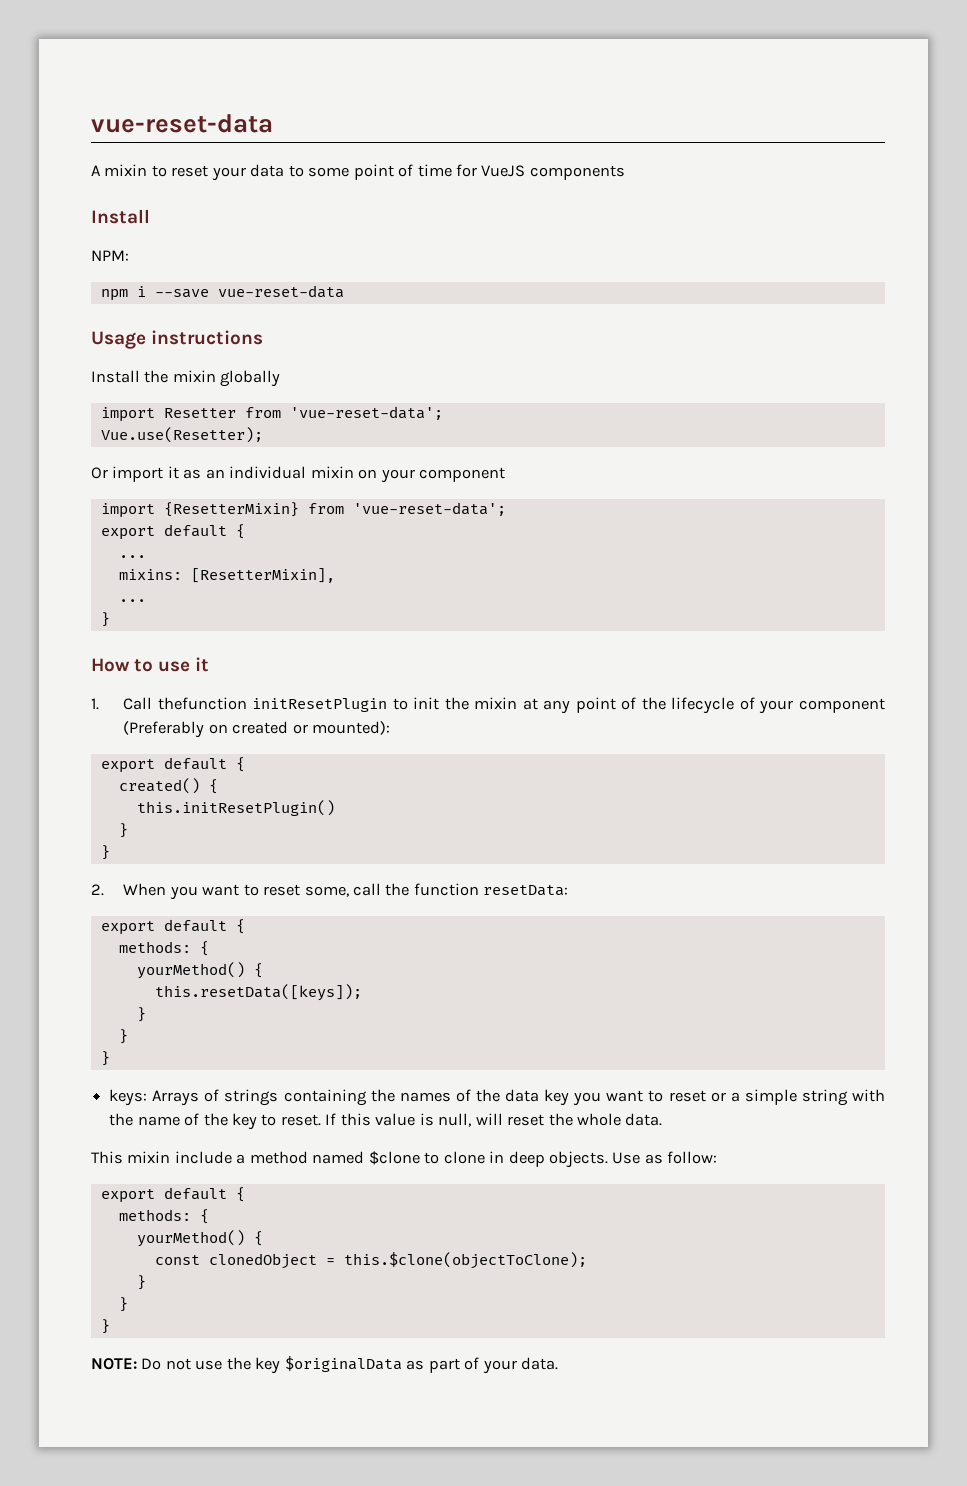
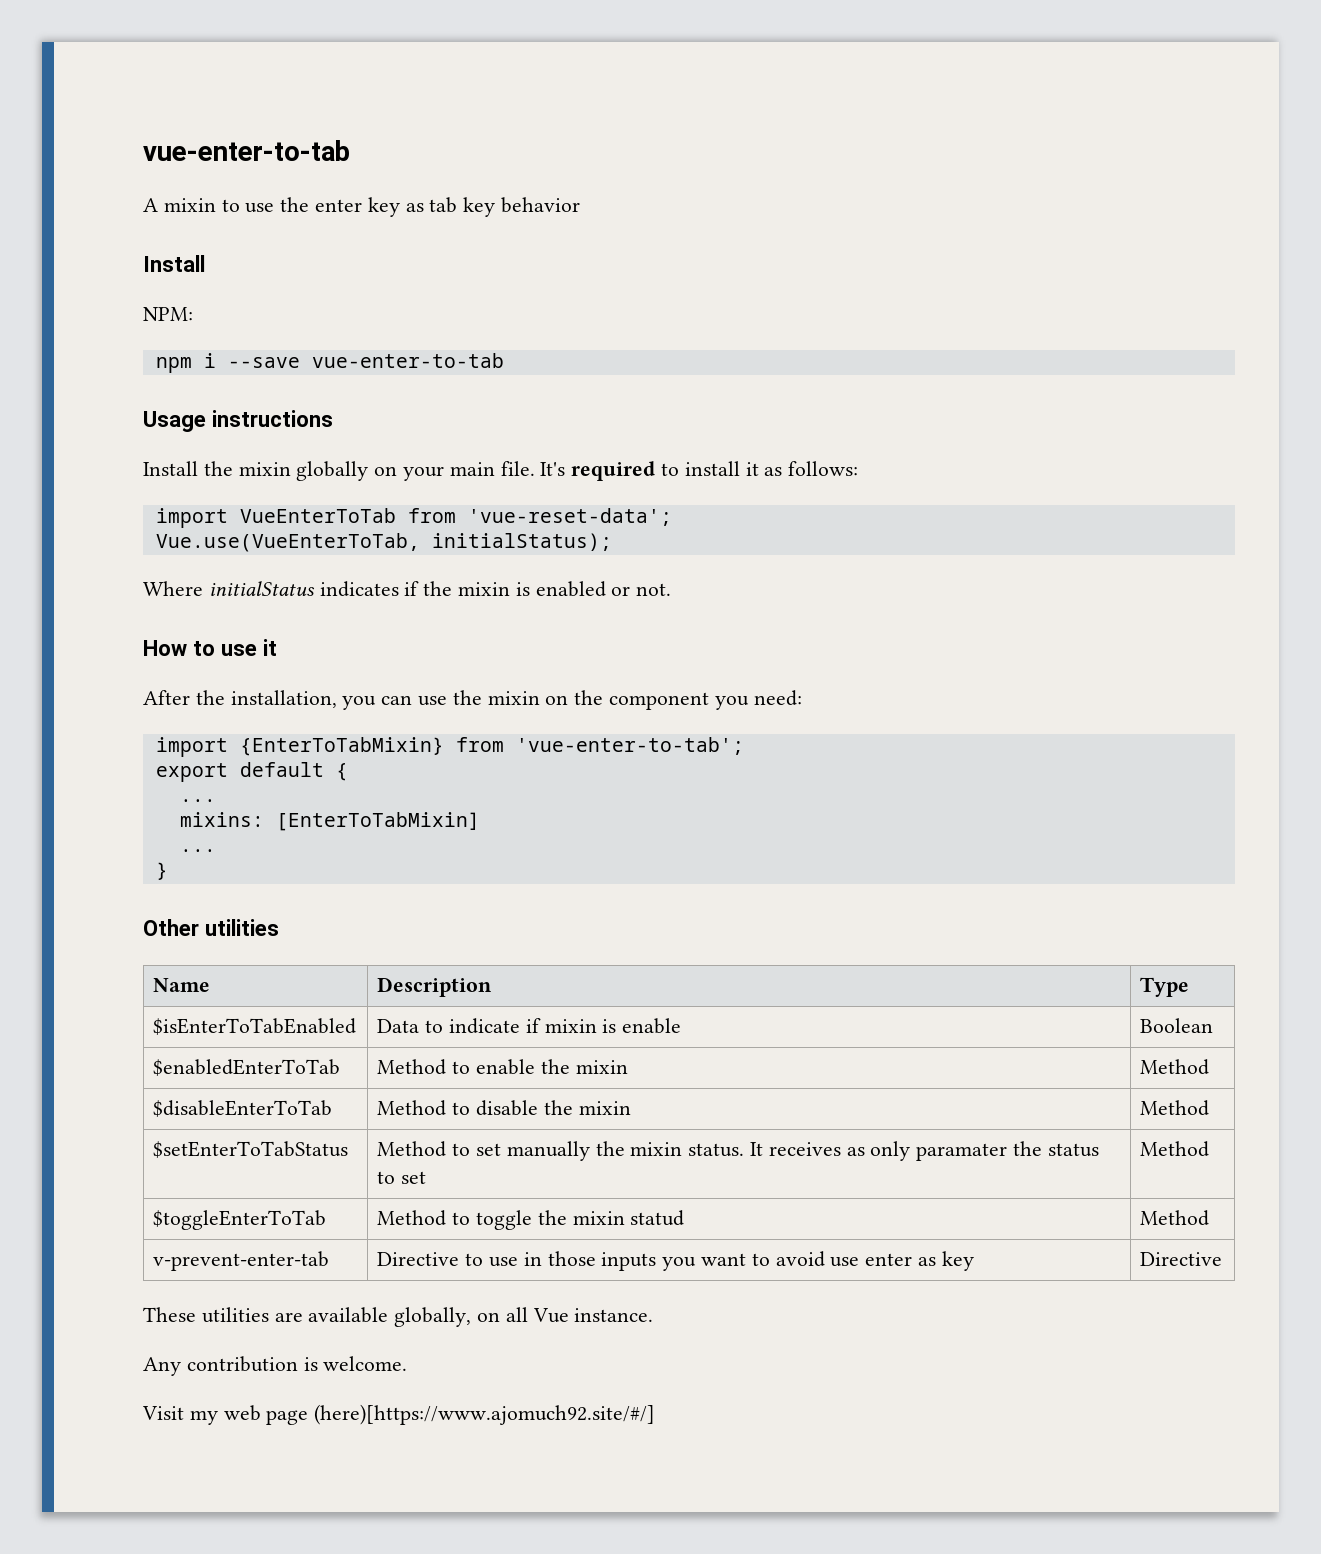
[91,114,273,133] vue-reset-data -> [143,140,350,161] vue-enter-to-tab
[171,164,625,181] reset your data to some point of time for VueJS components -> [245,197,581,217] use the enter key as tab key behavior
[217,285,344,298] vue-reset-data -> [311,353,504,368] vue-enter-to-tab
[100,406,443,422] [100,427,263,443] [91,466,307,482] // import Resetter from 'vue-reset-data'; // Vue.use(Resetter); // Or import it as an individual -> [374,461,859,481] [155,508,672,528] [155,533,612,552] [143,581,672,597] [143,639,277,656] [143,690,482,710] on your main file. It's required to install it as follows: // import VueEnterToTab from 'vue-reset-data'; // Vue.use(VueEnterToTab, initialStatus); // Where initialStatus indicates if the mixin is enabled or not. // How to use it // After the installation, you can use the
[380,467,506,483] [100,502,506,518] your component // import {ResetterMixin} from 'vue-reset-data'; -> [574,690,802,710] [155,737,744,757] the component you need: // import {EnterToTabMixin} from 'vue-enter-to-tab';
[190,568,335,583] [ResetterMixin], -> [275,812,480,831] [EnterToTabMixin]
[91,657,210,672] [91,697,885,714] [123,721,391,738] [100,757,245,773] [118,778,218,794] [136,800,335,816] [118,823,128,838] [100,845,110,860] [91,883,569,900] [100,919,245,935] [118,941,209,956] [136,962,263,979] [154,984,362,1001] [136,1007,146,1022] [118,1029,128,1044] [100,1051,110,1066] [109,1089,885,1106] [109,1113,663,1130] [91,1151,718,1168] [100,1187,245,1203] [118,1209,209,1224] [136,1230,263,1247] [154,1252,587,1269] [136,1275,146,1290] [118,1297,128,1312] [100,1319,110,1334] [91,1356,559,1374] How to use it // 1. Call thefunction initResetPlugin to init the mixin at any point of the lifecycle of your component (Preferably on created or mounted): // export default { // created() { // this.initResetPlugin() // } // } // 2. When you want to reset some, call the function resetData: // export default { // methods: { // yourMethod() { // this.resetData([keys]); // } // } // } // keys: Arrays of strings containing the names of the data key you want to reset or a simple string with the name of the key to reset. If this value is null, will reset the whole data. // This mixin include a method named $clone to clone in deep objects. Use as follow: // export default { // methods: { // yourMethod() { // const clonedObject = this.$clone(objectToClone); // } // } // } // NOTE: Do not use the key $originalData as part of your data. -> [143,919,279,936] [153,978,211,992] [377,977,493,997] [1140,977,1190,997] [153,1018,357,1035] [377,1018,682,1034] [1140,1018,1214,1033] [153,1059,341,1076] [377,1059,628,1075] [1140,1059,1210,1075] [153,1100,333,1117] [377,1100,631,1116] [1140,1100,1210,1116] [153,1141,349,1158] [377,1141,1099,1161] [377,1171,427,1184] [1140,1141,1210,1157] [153,1210,327,1230] [377,1210,685,1230] [1140,1210,1210,1226] [153,1251,330,1271] [377,1251,974,1271] [1140,1252,1223,1266] [143,1307,654,1327] [143,1356,408,1376] [142,1404,656,1425] Other utilities // Name | Description | Type // $isEnterToTabEnabled | Data to indicate if mixin is enable | Boolean // $enabledEnterToTab | Method to enable the mixin | Method // $disableEnterToTab | Method to disable the mixin | Method // $setEnterToTabStatus | Method to set manually the mixin status. It receives as only paramater the status to set | Method // $toggleEnterToTab | Method to toggle the mixin statud | Method // v-prevent-enter-tab | Directive to use in those inputs you want to avoid use enter as key | Directive // These utilities are available globally, on all Vue instance. // Any contribution is welcome. // Visit my web page (here)[https://www.ajomuch92.site/#/]

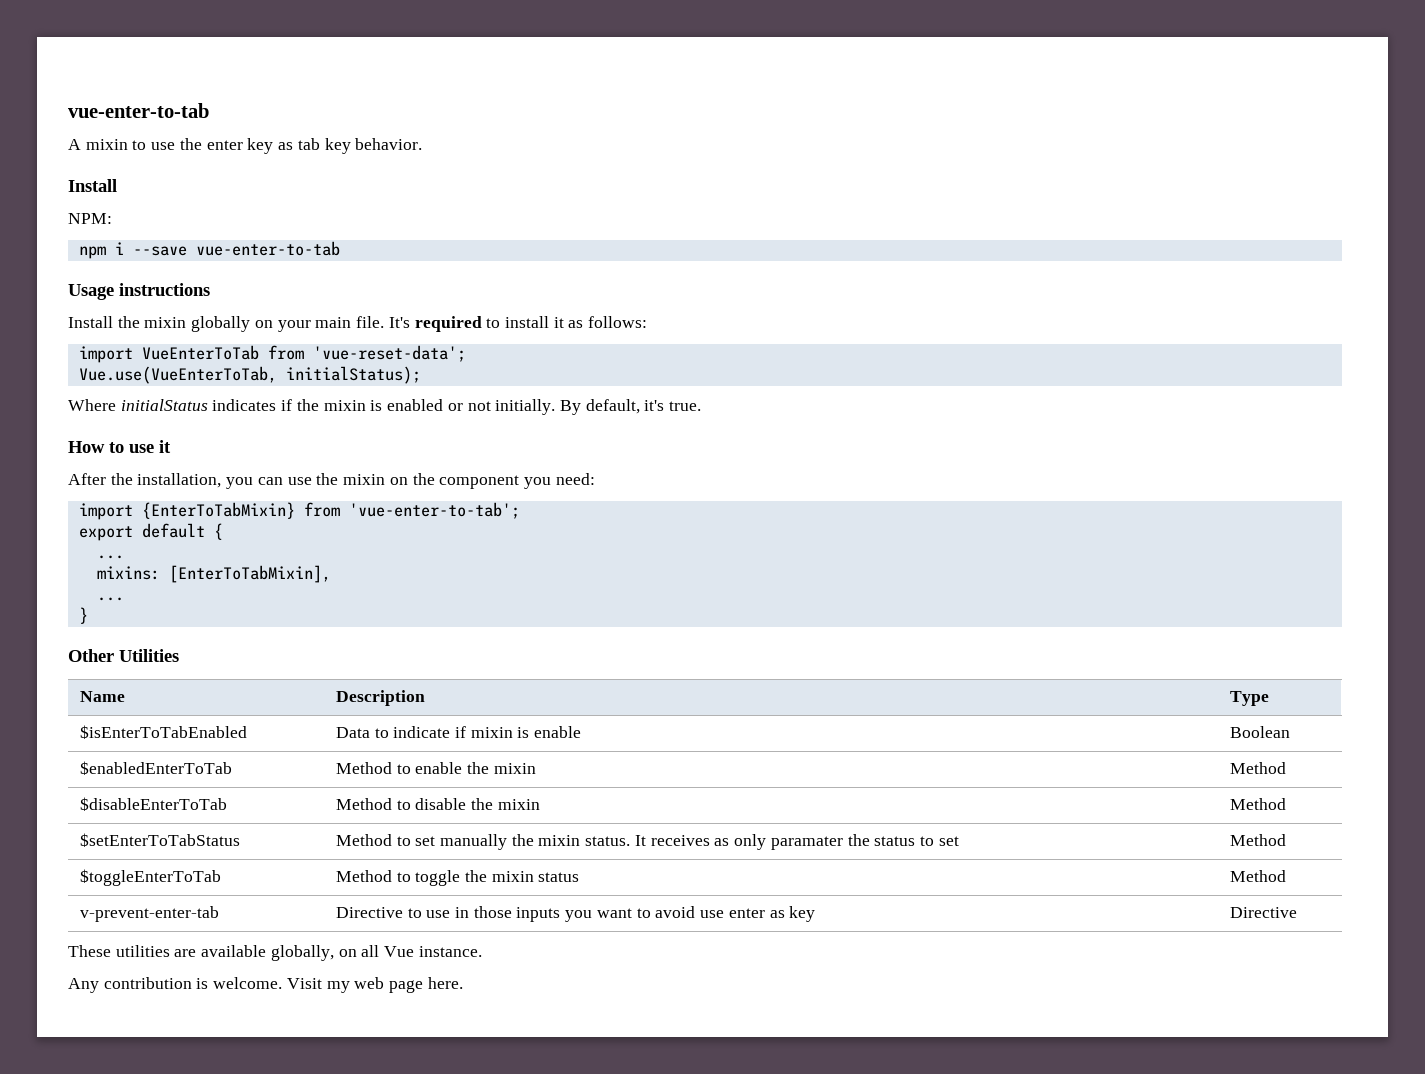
[501,197,581,213] behavior -> [355,138,423,150] behavior.
[636,583,672,596] not. -> [467,399,702,415] not initially. By default, it's true.
[275,812,480,831] [EnterToTabMixin] -> [168,565,331,583] [EnterToTabMixin],
[204,919,279,936] utilities -> [119,649,179,662] Utilities
[630,1210,685,1226] statud -> [538,872,580,882] status
(408, 1363) // -> (283, 983) none
[314,1404,656,1425] (here)[https://www.ajomuch92.site/#/] -> [427,977,463,989] here.

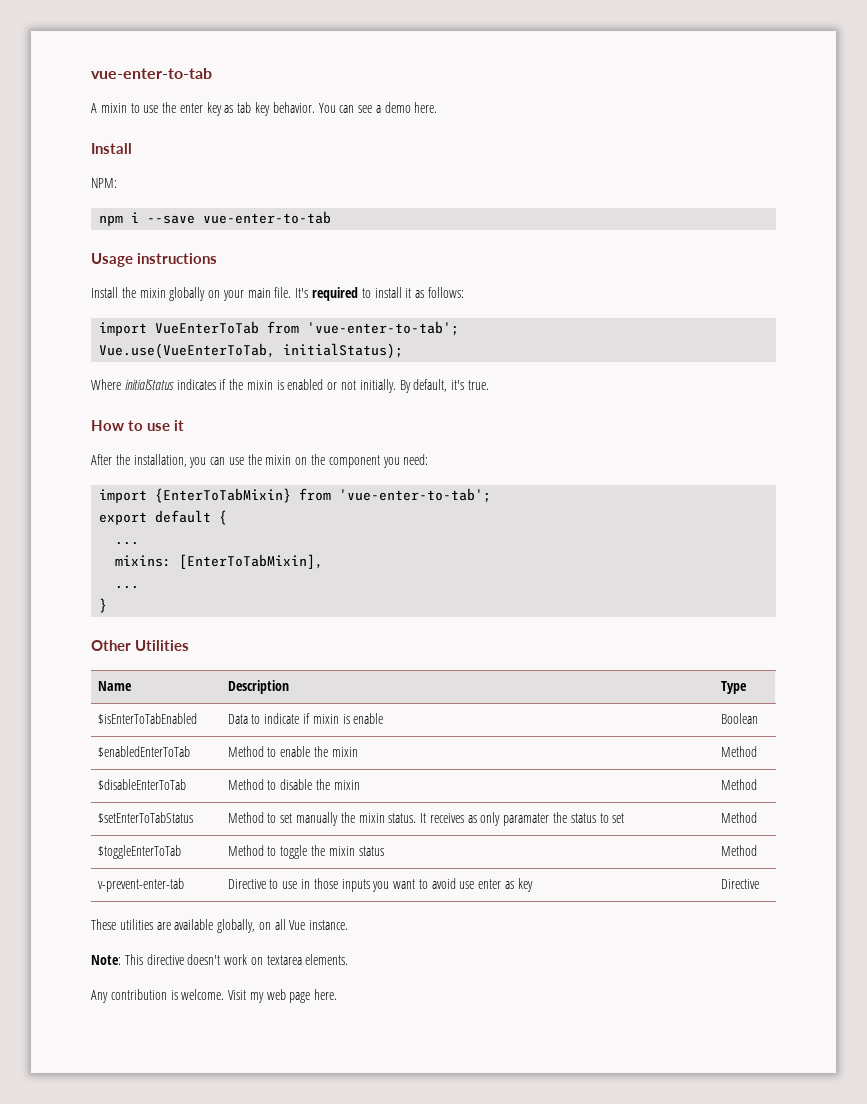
(423, 144) none -> [318,102,438,113] You can see a demo here.
[312,345,466,362] 'vue-reset-data'; -> [307,321,460,336] 'vue-enter-to-tab';
(482, 951) none -> [91,954,349,965] // Note: This directive doesn't work on textarea elements.

